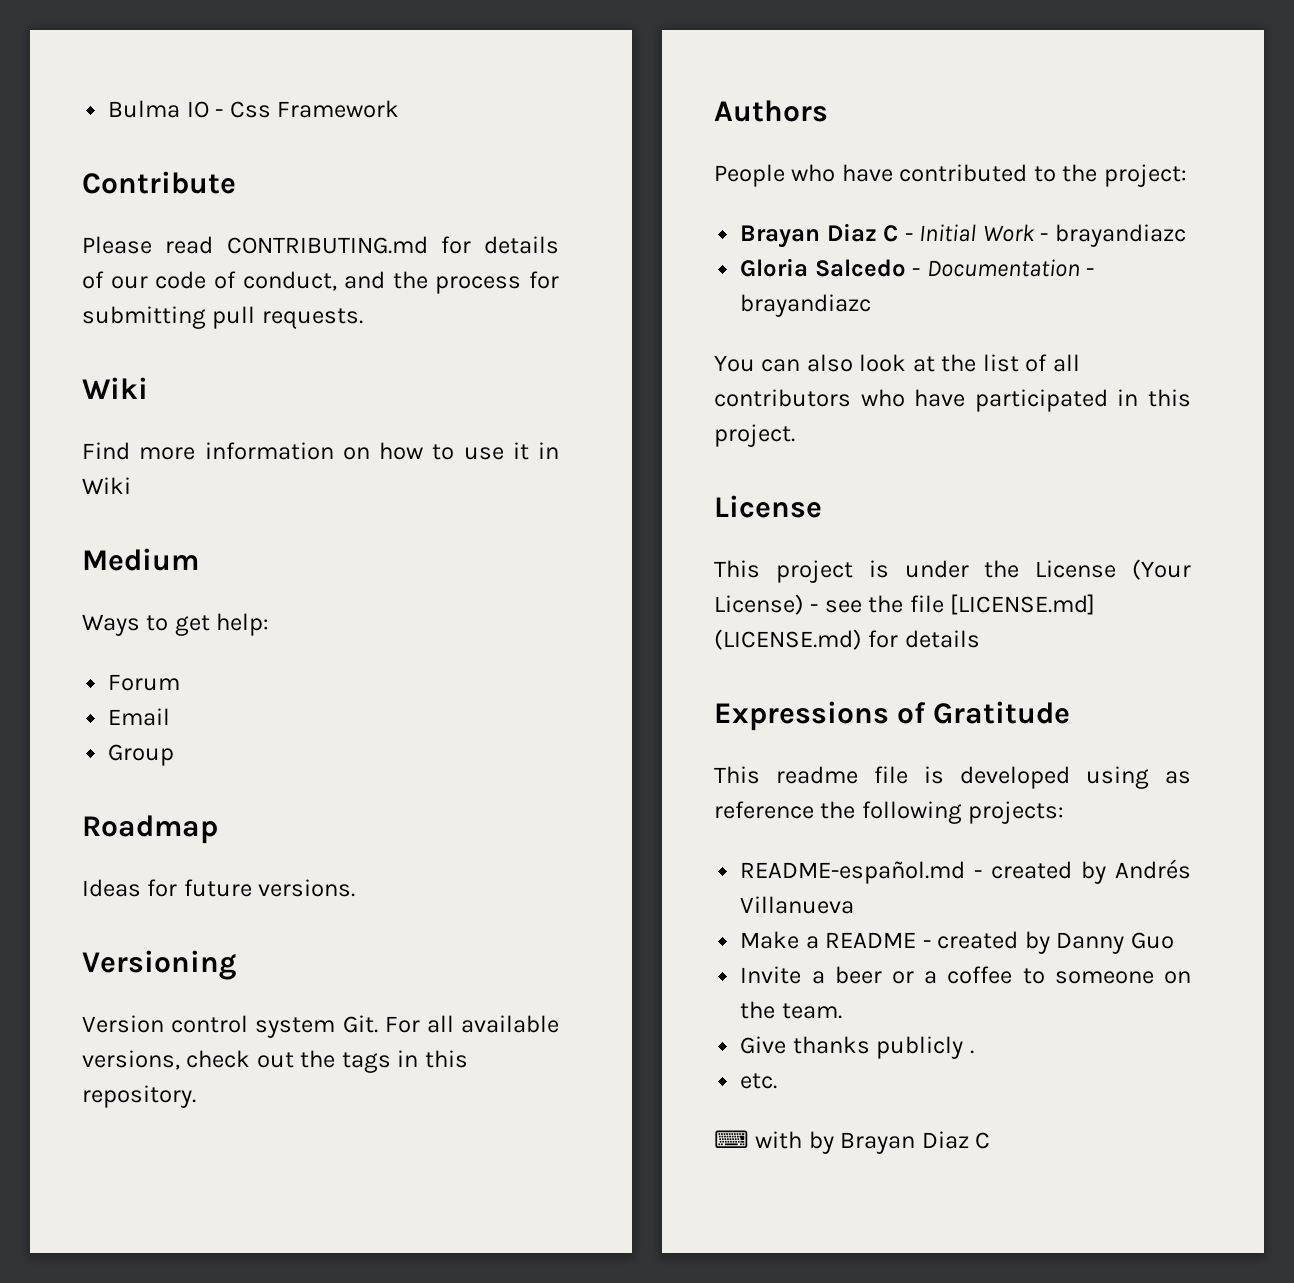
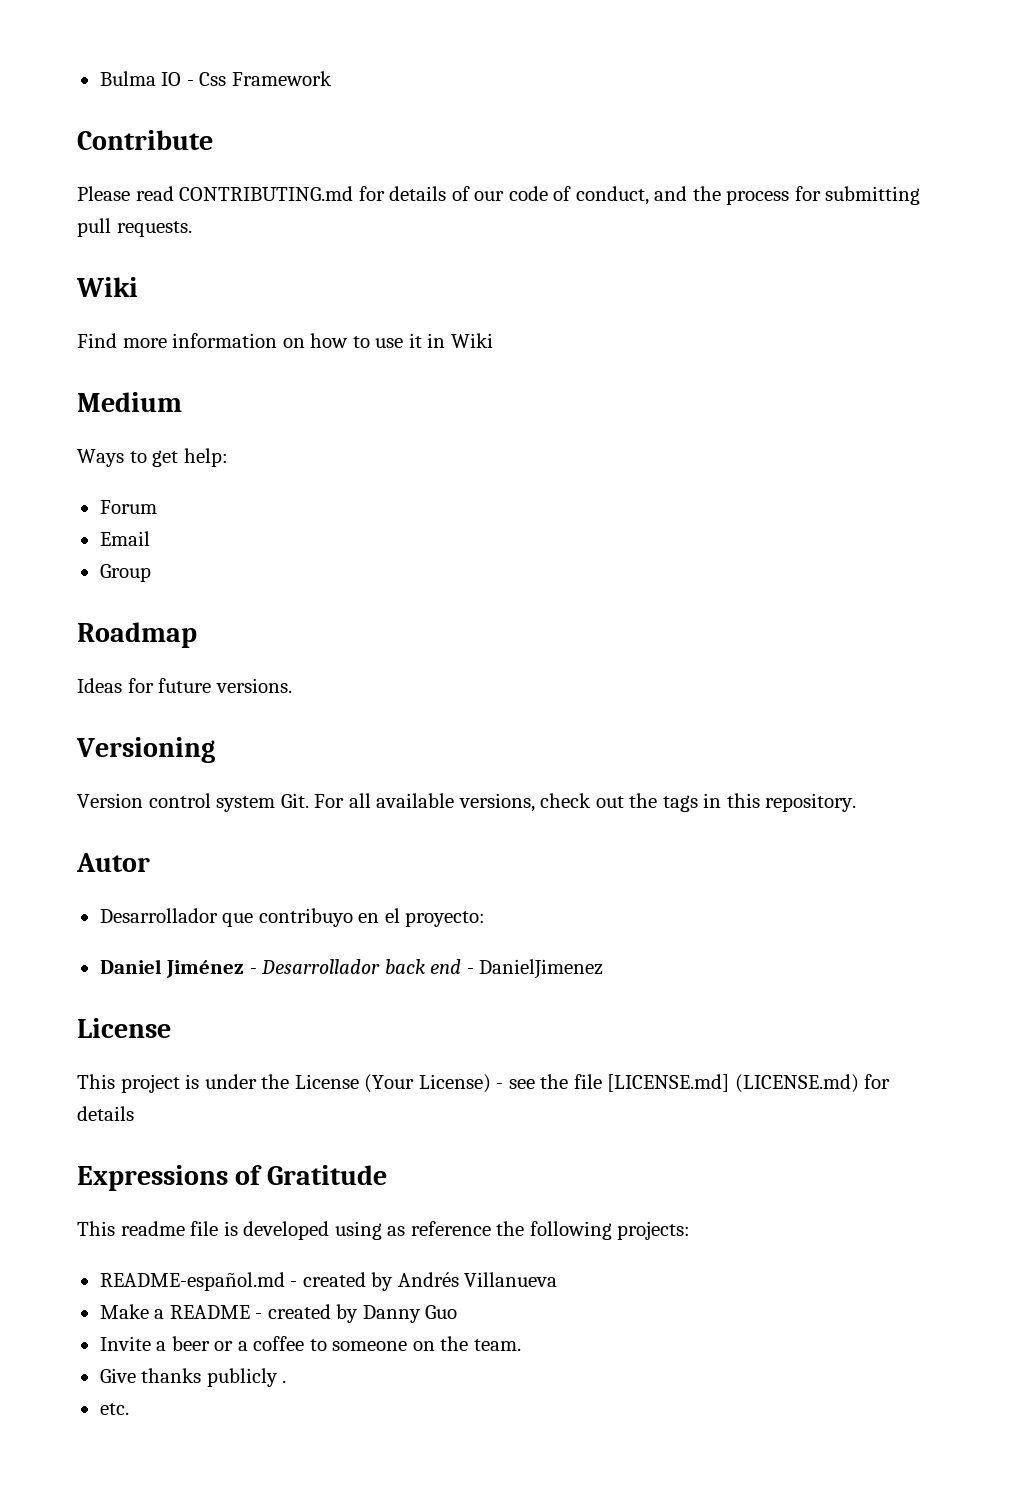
[714,100,828,122] [714,164,1187,187] [740,223,1186,248] [740,258,1095,277] [740,294,872,317] [714,354,1080,372] [714,389,1191,412] [714,424,795,447] Authors // People who have contributed to the project: // Brayan Diaz C - Initial Work - brayandiazc // Gloria Salcedo - Documentation - brayandiazc // You can also look at the list of all contributors who have participated in this project. -> [76,853,150,872] [99,908,486,927] [99,959,604,979] Autor // Desarrollador que contribuyo en el proyecto: // Daniel Jiménez - Desarrollador back end - DanielJimenez
[714,1130,991,1154] // ⌨ with by Brayan Diaz C -> (129, 1409) none

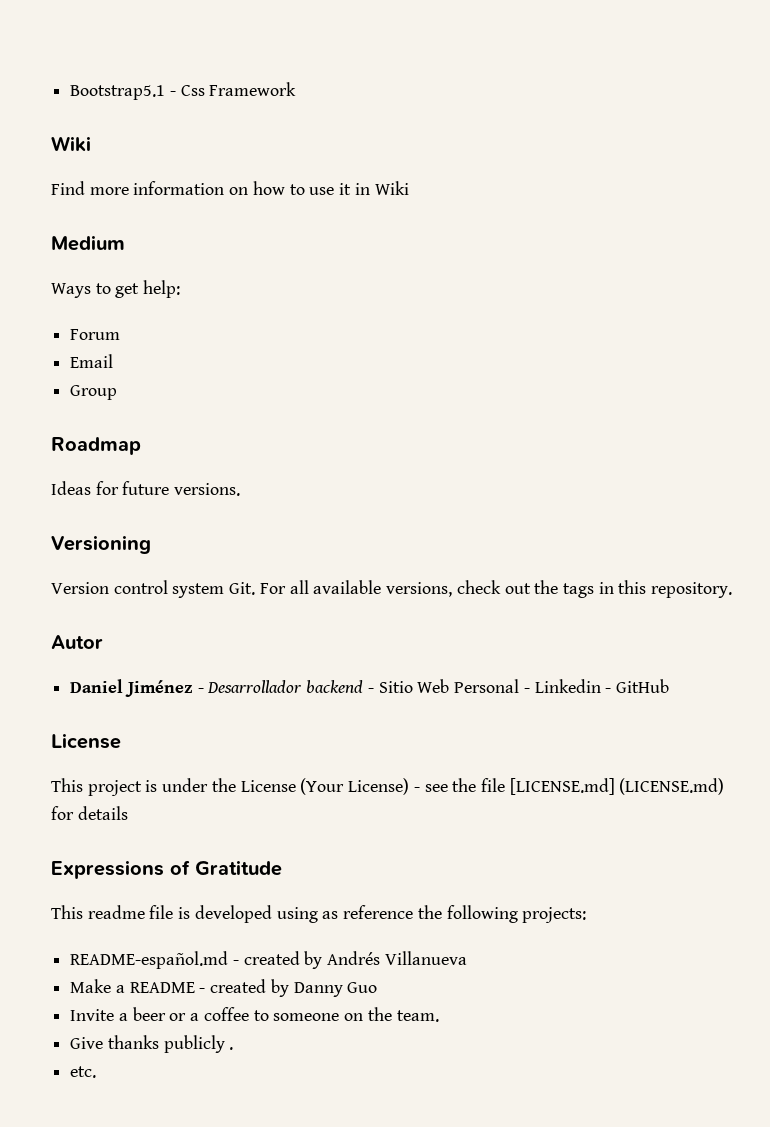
[99,71,182,86] Bulma IO -> [70,85,166,100] Bootstrap5.1
[77,130,213,150] [77,186,921,205] [77,218,192,237] // Contribute // Please read CONTRIBUTING.md for details of our code of conduct, and the process for submitting pull requests. -> (297, 89) none
[99,908,486,927] [99,959,604,979] Desarrollador que contribuyo en el proyecto: // Daniel Jiménez - Desarrollador back end - DanielJimenez -> [70,679,669,697] Daniel Jiménez - Desarrollador backend - Sitio Web Personal - Linkedin - GitHub

